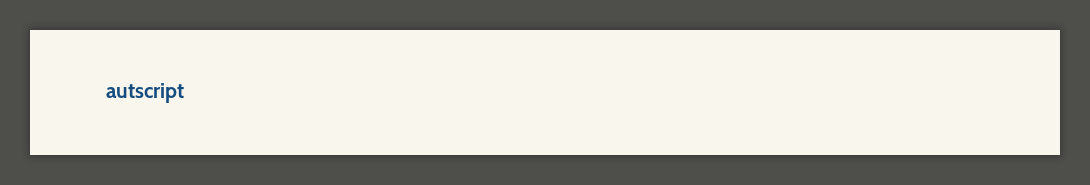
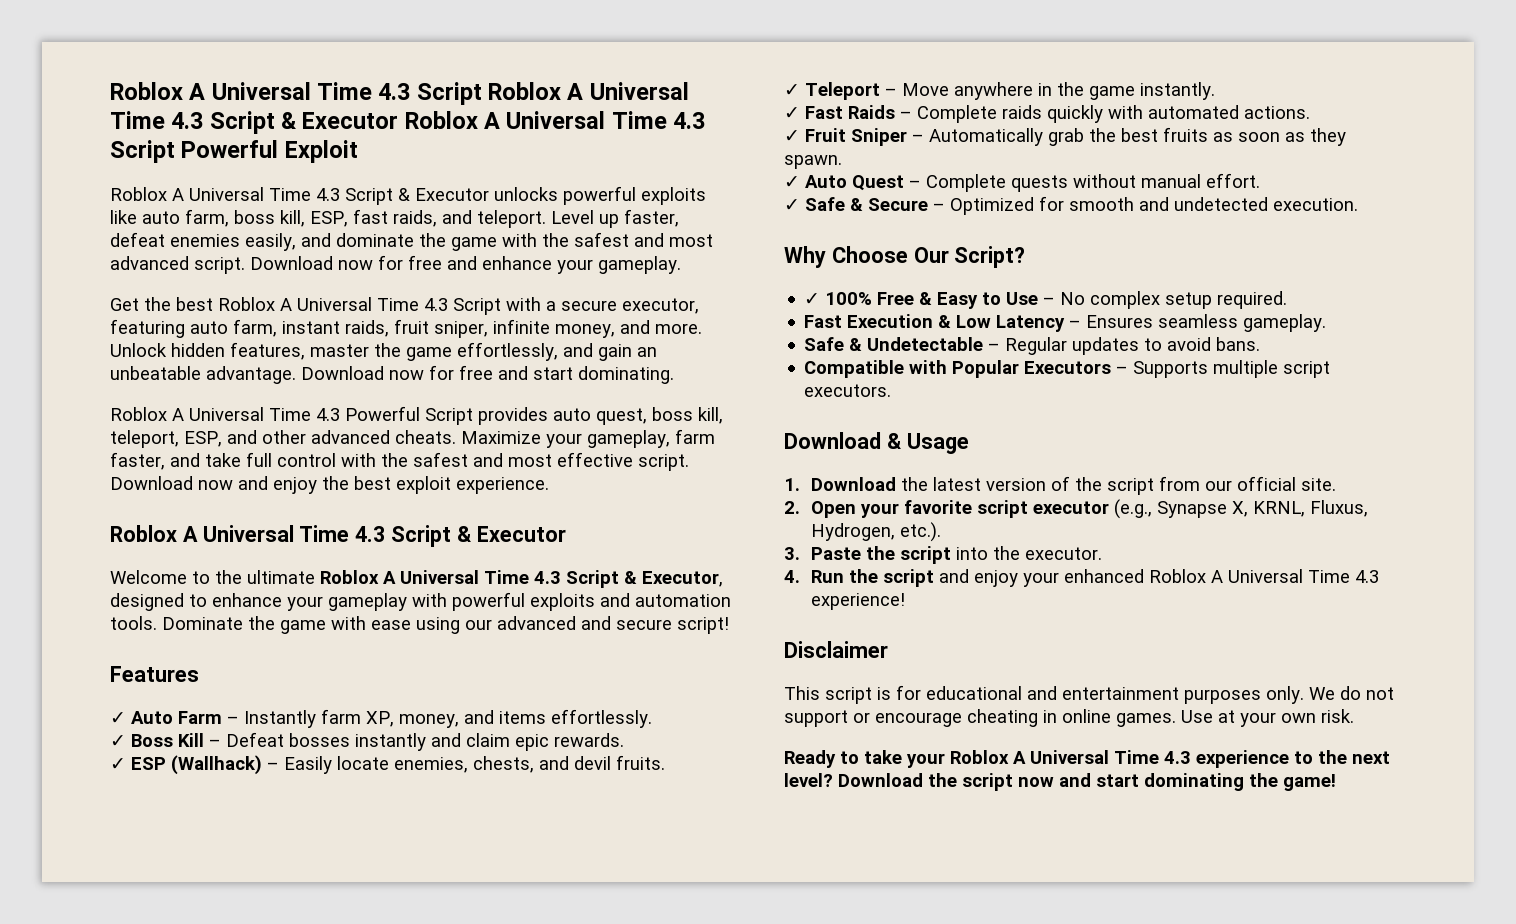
[106,83,184,103] autscript -> [110,82,689,105] [110,111,706,134] [110,140,358,163] [110,186,706,205] [110,209,679,228] [110,232,713,251] [110,255,681,274] [110,297,699,315] [110,319,702,338] [110,342,657,361] [110,365,674,384] [110,406,723,425] [110,429,715,448] [110,452,689,471] [110,476,549,494] [110,525,566,547] [110,570,723,588] [110,592,731,611] [110,616,729,634] [110,666,199,682] [110,709,652,728] [110,732,624,751] [110,755,665,775] [784,82,1215,100] [784,105,1310,123] [784,127,1346,146] [784,155,842,169] [784,173,1260,192] [784,196,1358,215] [784,246,1026,268] [804,291,1288,309] [804,314,1327,332] [804,337,1261,355] [804,360,1331,378] [804,384,892,397] [784,432,969,454] [784,476,1336,495] [784,499,1368,519] [810,522,941,542] [784,546,1102,564] [784,569,1379,587] [810,593,905,610] [784,641,888,658] [784,685,1394,704] [784,709,1354,727] [784,750,1390,768] [784,773,1336,791] Roblox A Universal Time 4.3 Script Roblox A Universal Time 4.3 Script & Executor Roblox A Universal Time 4.3 Script Powerful Exploit // Roblox A Universal Time 4.3 Script & Executor unlocks powerful exploits like auto farm, boss kill, ESP, fast raids, and teleport. Level up faster, defeat enemies easily, and dominate the game with the safest and most advanced script. Download now for free and enhance your gameplay. // Get the best Roblox A Universal Time 4.3 Script with a secure executor, featuring auto farm, instant raids, fruit sniper, infinite money, and more. Unlock hidden features, master the game effortlessly, and gain an unbeatable advantage. Download now for free and start dominating. // Roblox A Universal Time 4.3 Powerful Script provides auto quest, boss kill, teleport, ESP, and other advanced cheats. Maximize your gameplay, farm faster, and take full control with the safest and most effective script. Download now and enjoy the best exploit experience. // Roblox A Universal Time 4.3 Script & Executor // Welcome to the ultimate Roblox A Universal Time 4.3 Script & Executor, designed to enhance your gameplay with powerful exploits and automation tools. Dominate the game with ease using our advanced and secure script! // Features // ✓ Auto Farm – Instantly farm XP, money, and items effortlessly. // ✓ Boss Kill – Defeat bosses instantly and claim epic rewards. // ✓ ESP (Wallhack) – Easily locate enemies, chests, and devil fruits. // ✓ Teleport – Move anywhere in the game instantly. // ✓ Fast Raids – Complete raids quickly with automated actions. // ✓ Fruit Sniper – Automatically grab the best fruits as soon as they spawn. // ✓ Auto Quest – Complete quests without manual effort. // ✓ Safe & Secure – Optimized for smooth and undetected execution. // Why Choose Our Script? // ✓ 100% Free & Easy to Use – No complex setup required. // Fast Execution & Low Latency – Ensures seamless gameplay. // Safe & Undetectable – Regular updates to avoid bans. // Compatible with Popular Executors – Supports multiple script executors. // Download & Usage // 1. Download the latest version of the script from our official site. // 2. Open your favorite script executor (e.g., Synapse X, KRNL, Fluxus, Hydrogen, etc.). // 3. Paste the script into the executor. // 4. Run the script and enjoy your enhanced Roblox A Universal Time 4.3 experience! // Disclaimer // This script is for educational and entertainment purposes only. We do not support or encourage cheating in online games. Use at your own risk. // Ready to take your Roblox A Universal Time 4.3 experience to the next level? Download the script now and start dominating the game!

